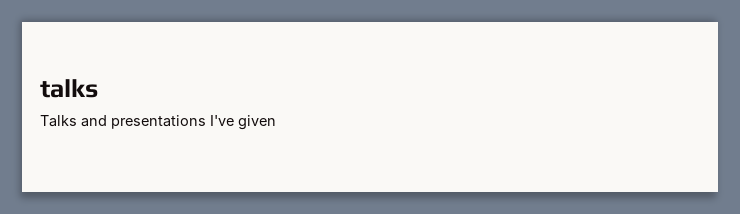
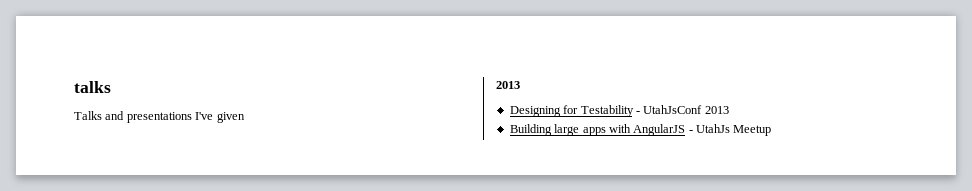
(276, 122) none -> [496,81,520,89] [509,105,729,117] [509,124,772,136] // 2013 // Designing for Testability - UtahJsConf 2013 // Building large apps with AngularJS - UtahJs Meetup

